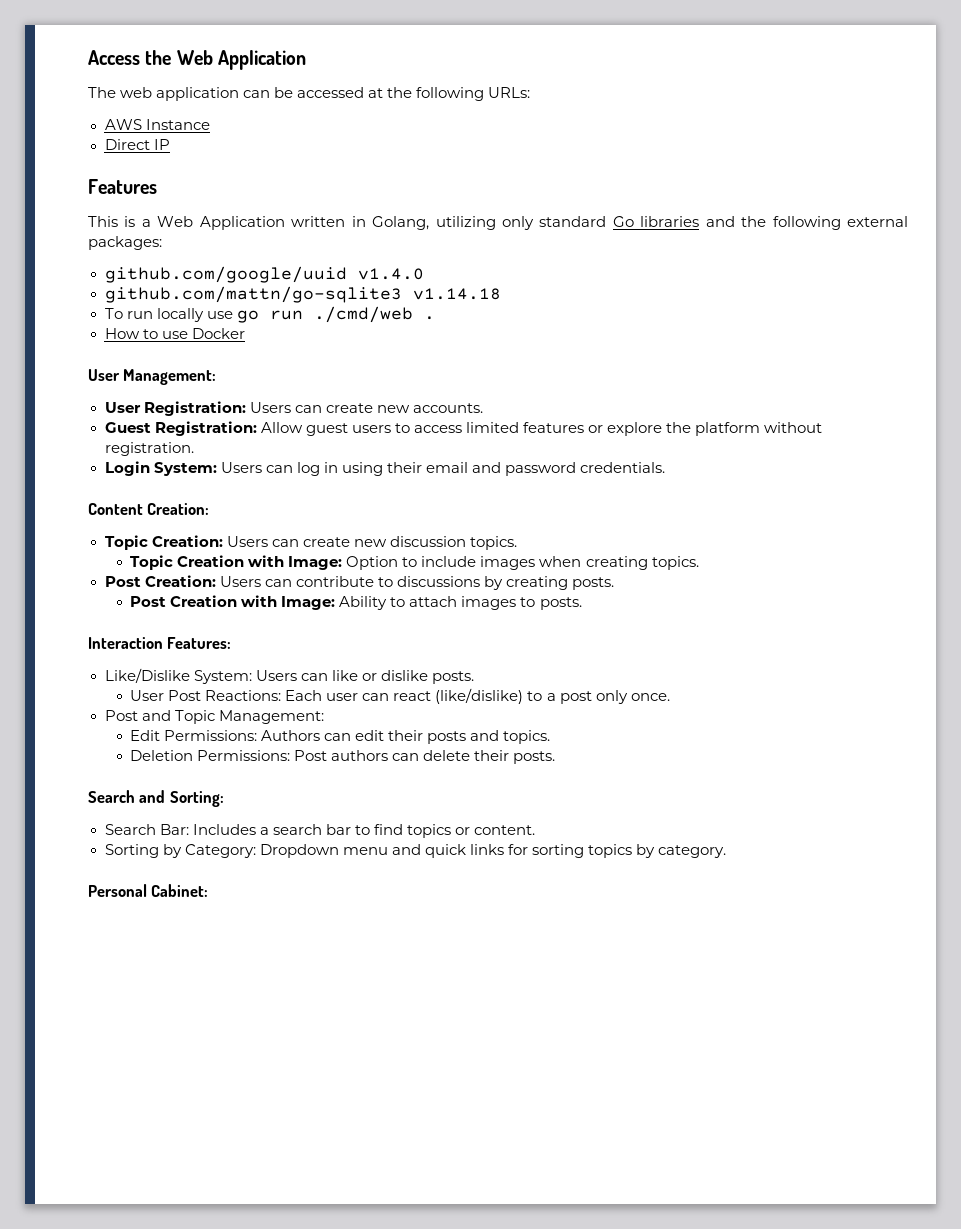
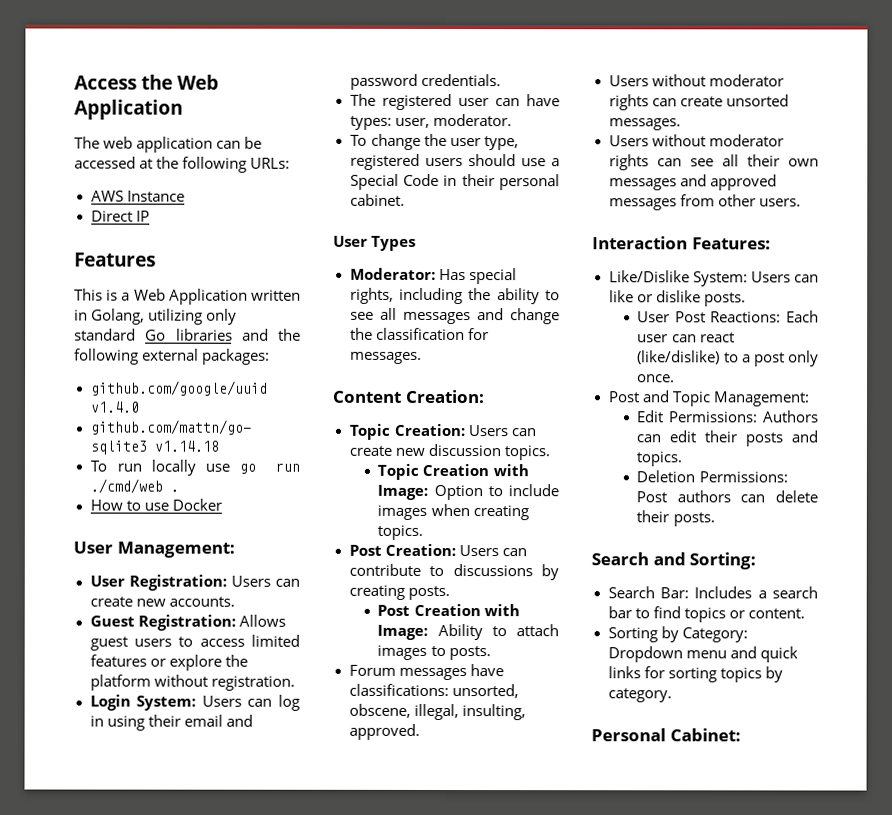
[260,422,303,433] Allow -> [238,614,286,627] Allows
(666, 467) none -> [349,93,560,111] [349,113,512,130] [349,133,519,151] [349,153,560,170] [349,173,560,191] [349,193,405,206] [333,235,417,251] [349,267,517,285] [349,287,560,305] [349,307,560,325] [349,327,489,341] [349,351,422,364] // The registered user can have types: user, moderator. // To change the user type, registered users should use a Special Code in their personal cabinet. // User Types // Moderator: Has special rights, including the ability to see all messages and change the classification for messages.
(582, 603) none -> [348,664,504,681] [348,683,519,699] [348,703,526,721] [348,723,420,740] [608,74,784,87] [608,94,789,111] [608,118,681,131] [608,134,784,147] [608,154,819,171] [608,174,777,191] [608,194,801,211] // Forum messages have classifications: unsorted, obscene, illegal, insulting, approved. // Users without moderator rights can create unsorted messages. // Users without moderator rights can see all their own messages and approved messages from other users.

